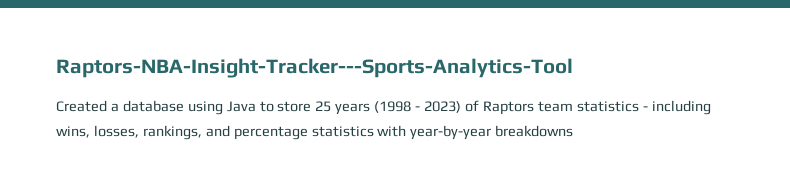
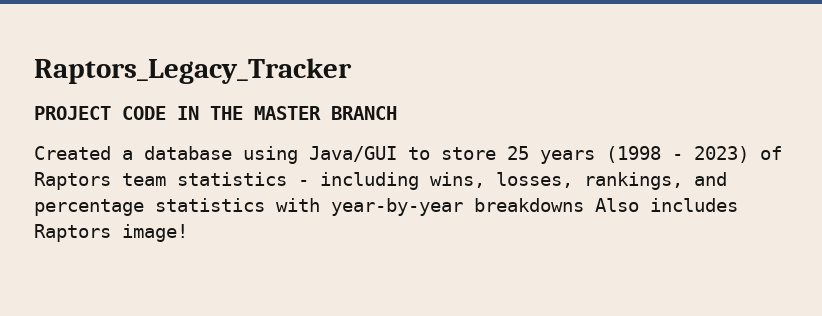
[56,58,573,78] Raptors-NBA-Insight-Tracker---Sports-Analytics-Tool -> [34,58,352,84] [34,106,397,120] Raptors_Legacy_Tracker // PROJECT CODE IN THE MASTER BRANCH
[226,101,256,112] Java -> [309,146,397,162] Java/GUI
(574, 131) none -> [595,198,738,212] [34,224,188,242] Also includes Raptors image!

